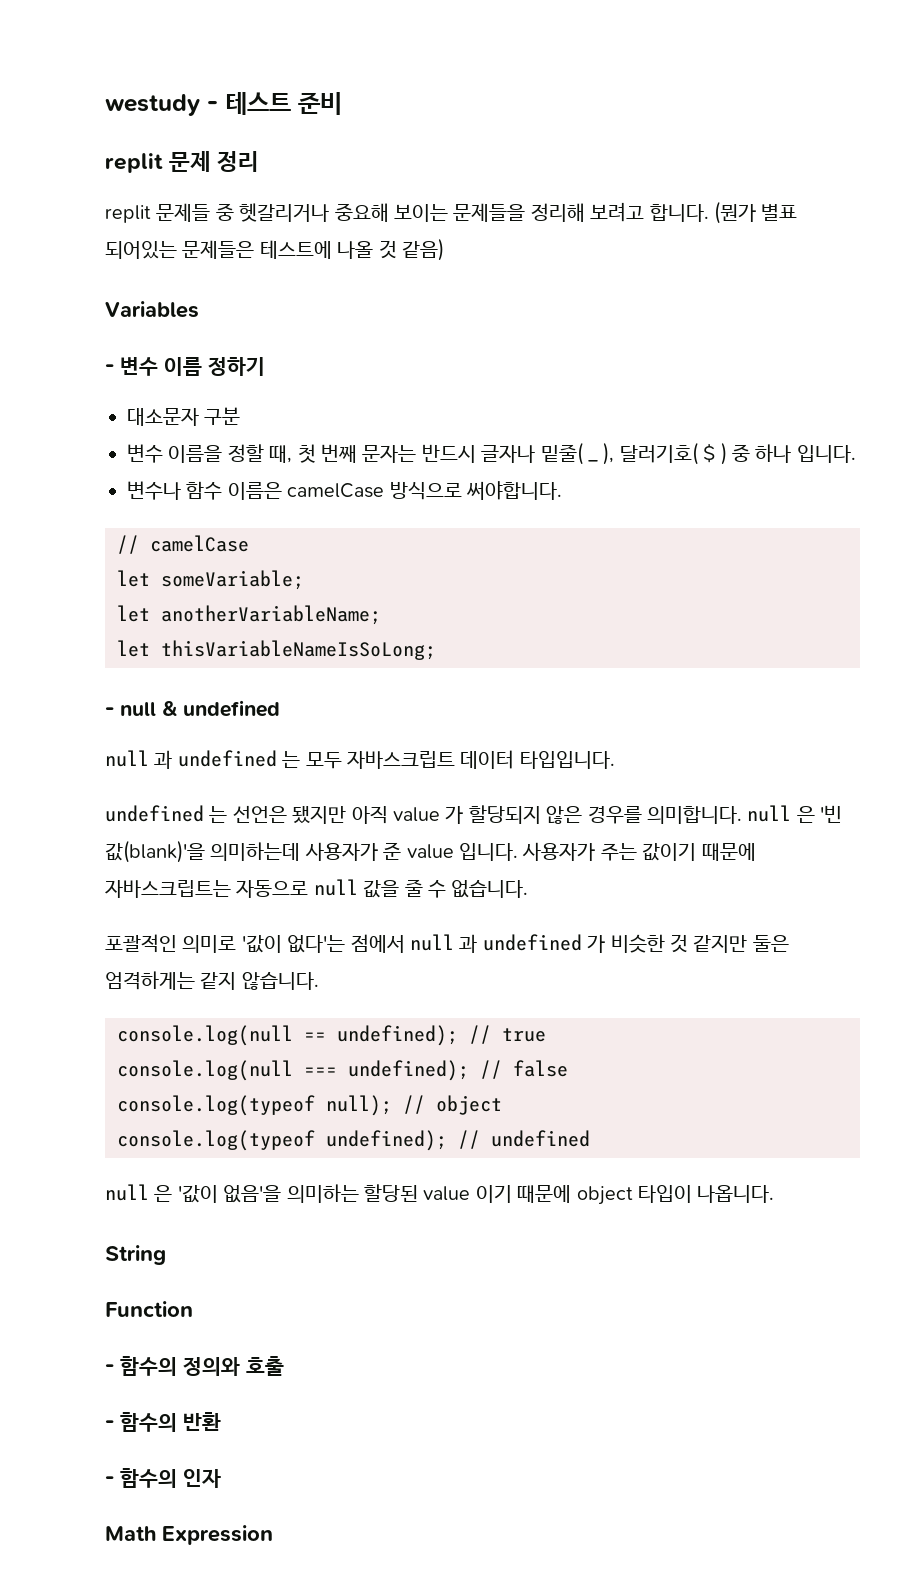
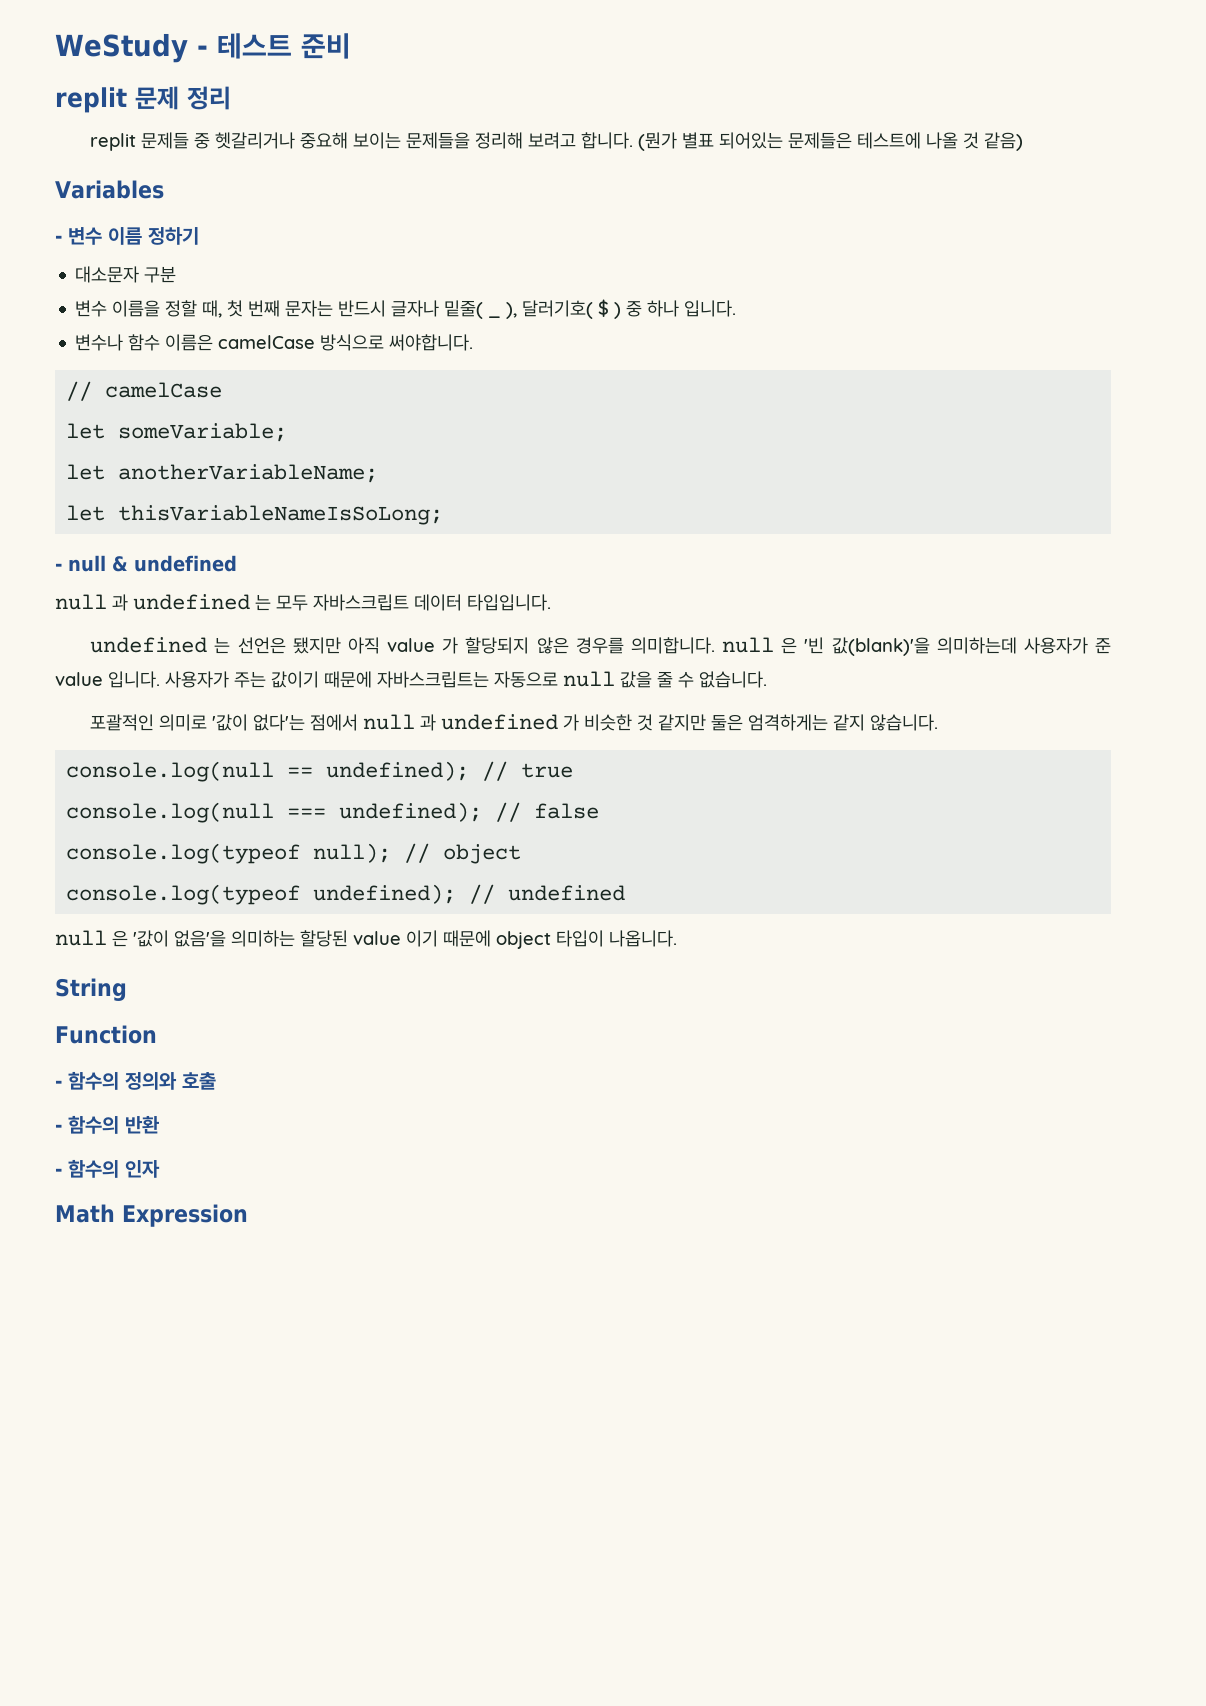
[105,94,200,116] westudy -> [55,33,188,63] WeStudy

